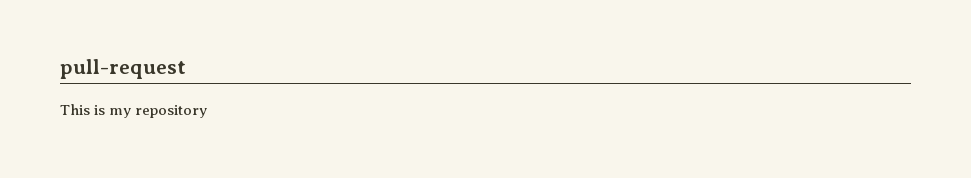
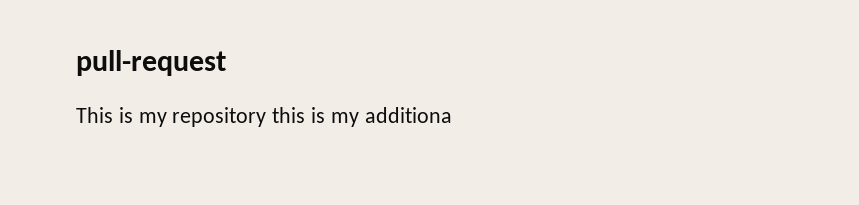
(208, 111) none -> [272,107,452,127] this is my additiona

